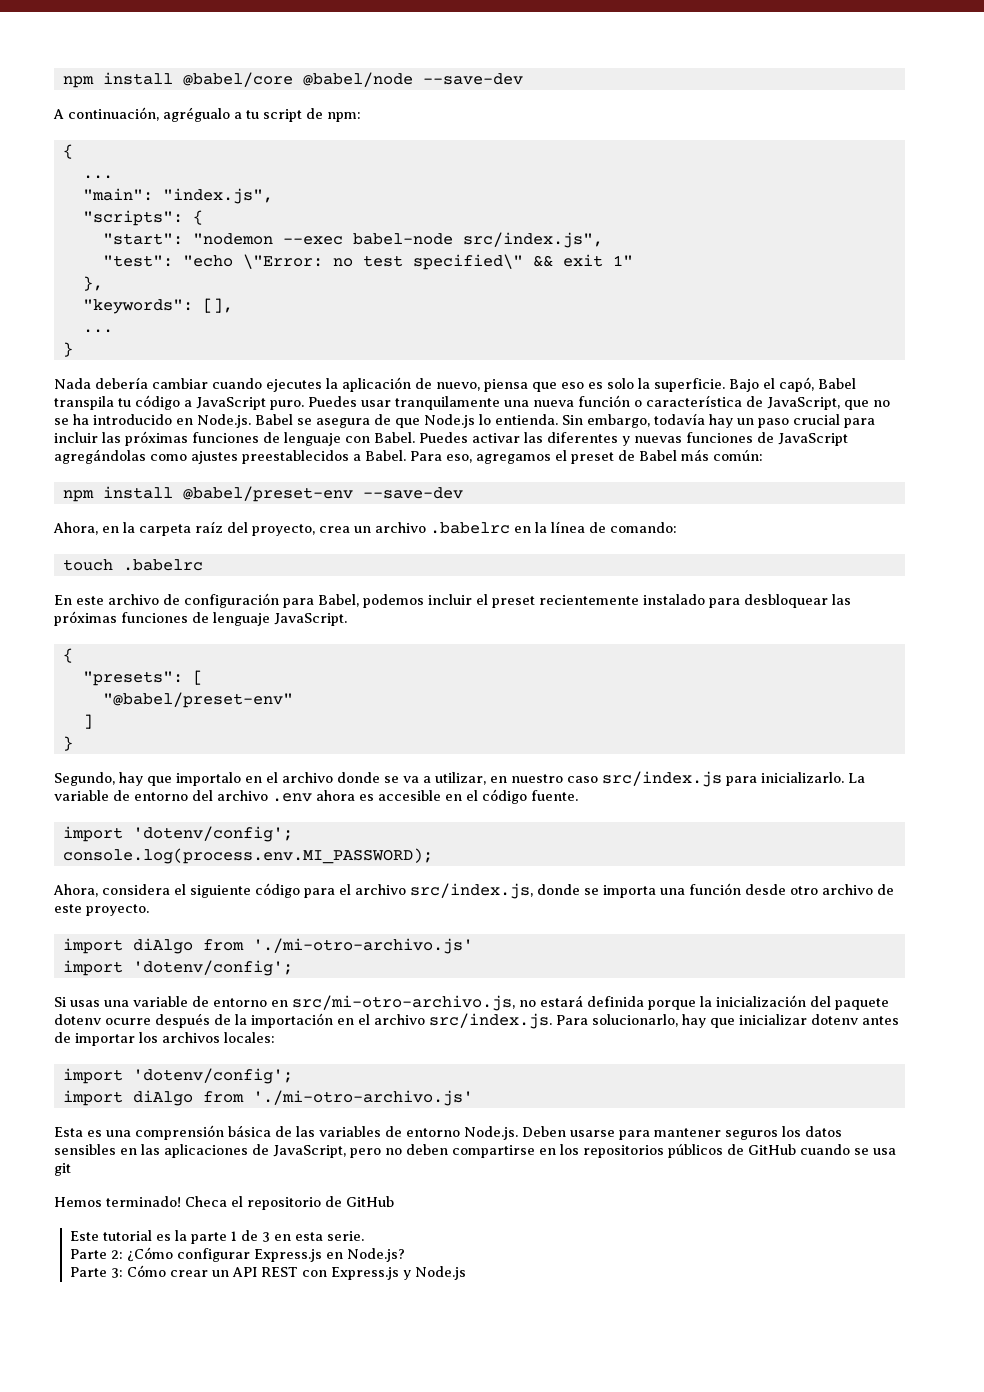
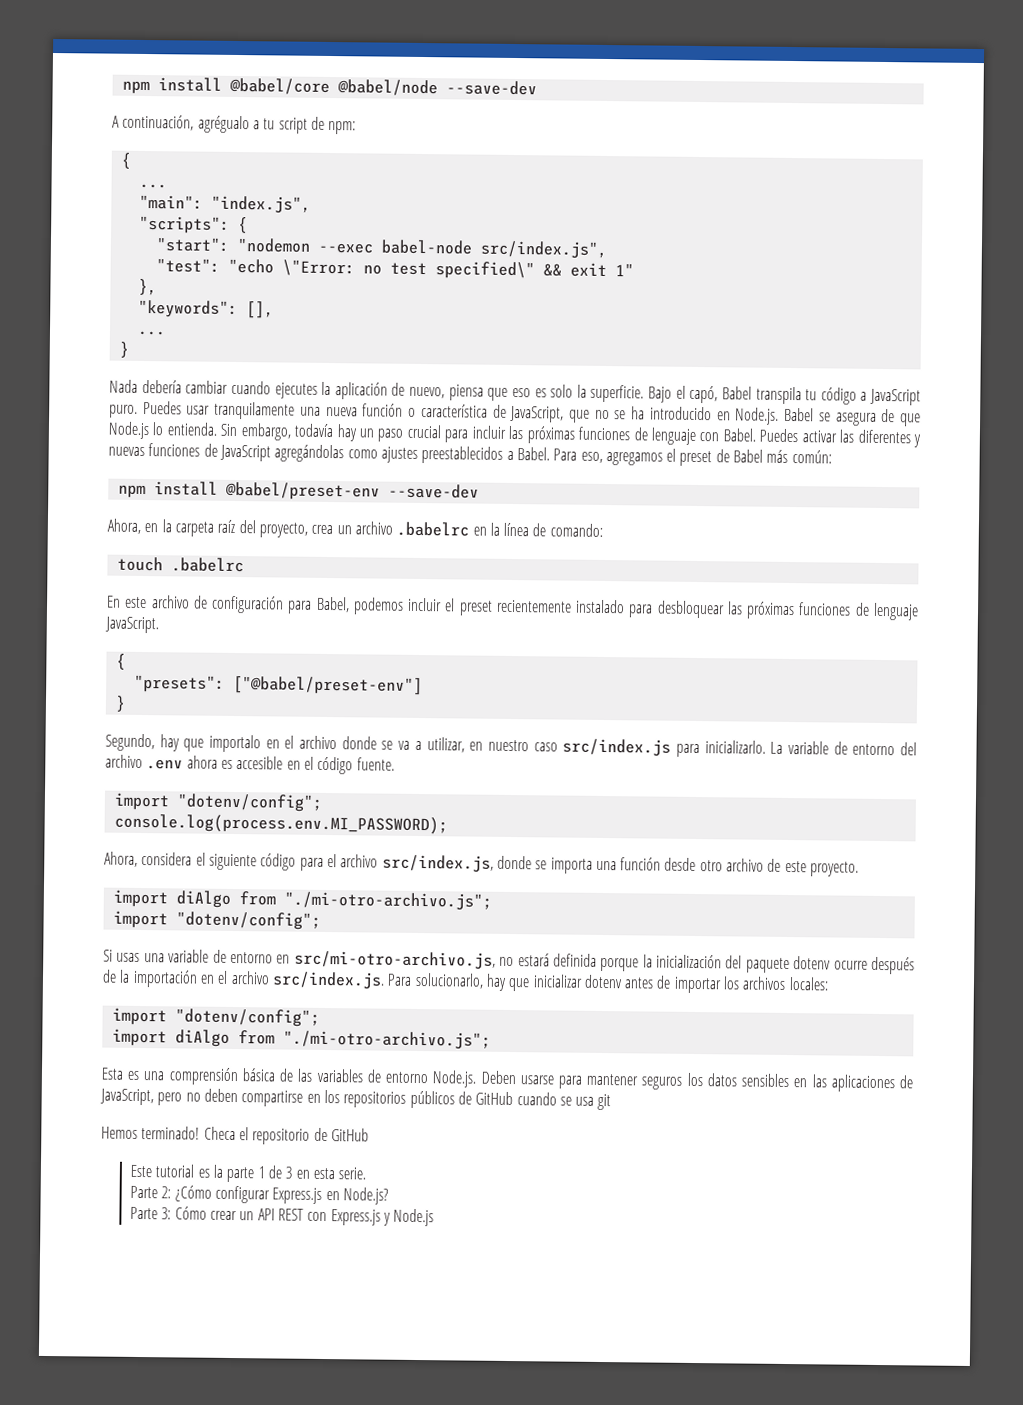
[192,670,203,685] [102,692,293,708] [82,714,93,729] [ // "@babel/preset-env" // ] -> [232,675,423,696] ["@babel/preset-env"]
[132,826,293,842] 'dotenv/config'; -> [176,793,322,812] "dotenv/config";
[252,938,473,954] [62,960,293,976] './mi-otro-archivo.js' // import 'dotenv/config'; -> [283,891,492,911] [112,910,321,930] "./mi-otro-archivo.js"; // import "dotenv/config";
[132,1068,293,1084] [62,1090,473,1106] 'dotenv/config'; // import diAlgo from './mi-otro-archivo.js' -> [174,1008,320,1027] [111,1028,491,1050] "dotenv/config"; // import diAlgo from "./mi-otro-archivo.js";

